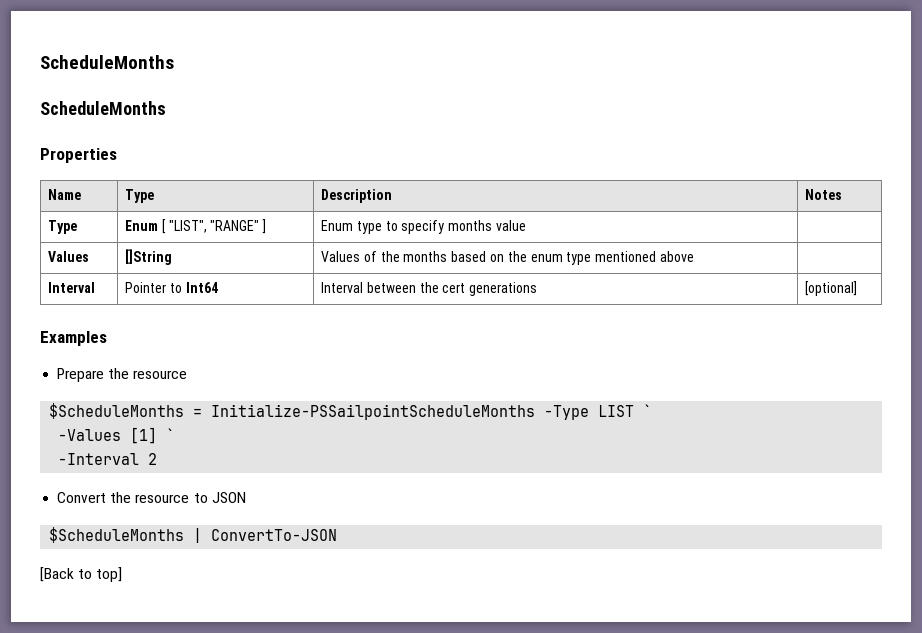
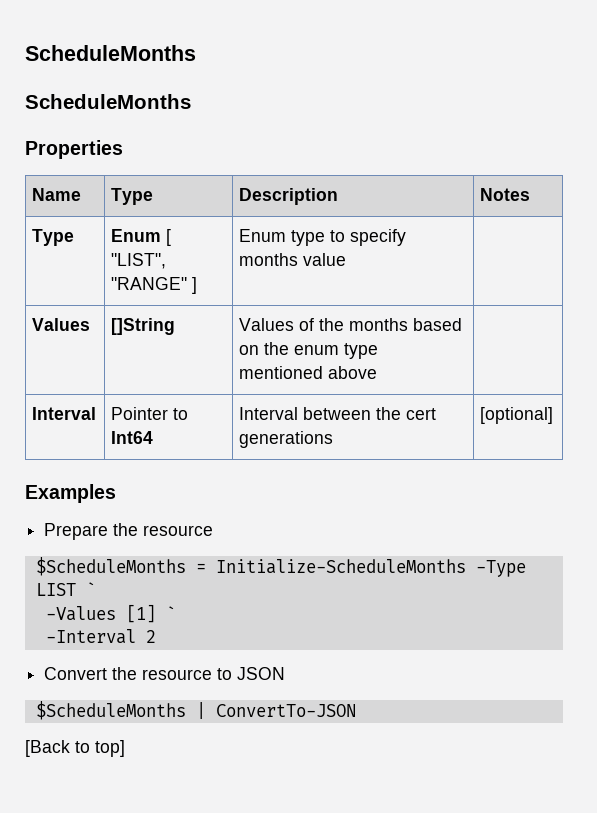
[211,404,536,420] Initialize-PSSailpointScheduleMonths -> [215,559,466,574] Initialize-ScheduleMonths

